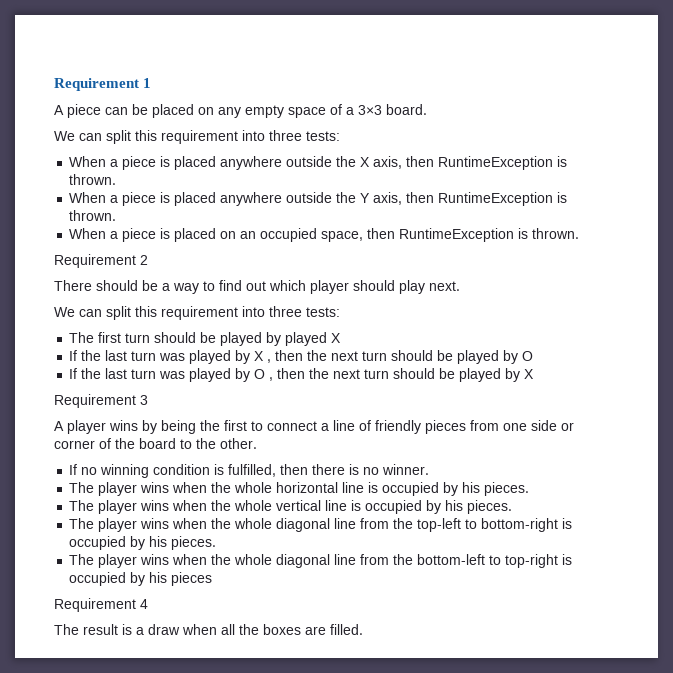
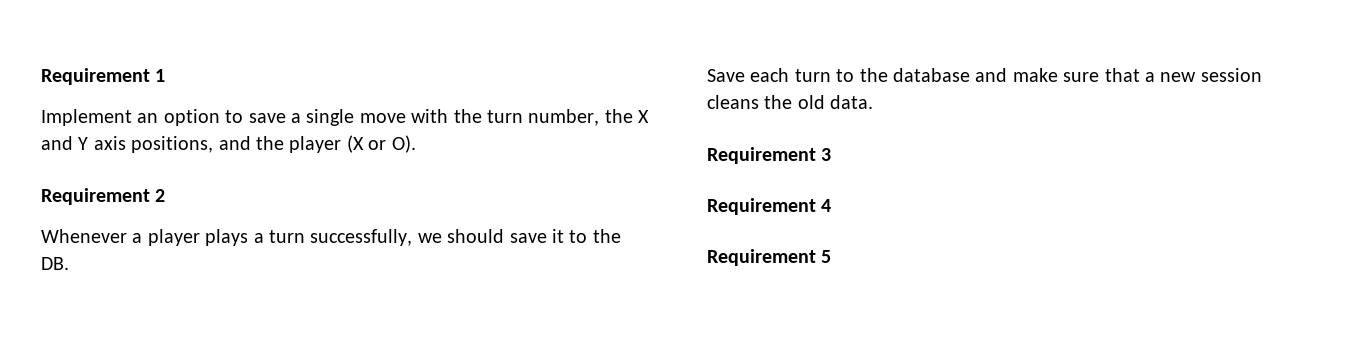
[54,104,427,118] [54,130,340,144] [69,156,568,170] [69,174,117,185] [69,192,568,206] [69,210,117,221] [69,228,580,242] [54,254,148,268] [54,280,460,294] [54,306,340,320] [69,332,342,346] [69,350,534,364] [69,368,535,382] [54,394,148,408] [54,420,574,434] [54,438,257,449] [69,464,430,478] [69,482,530,496] [69,500,513,514] [69,518,573,532] [69,536,217,550] [69,554,573,568] [69,572,213,586] [54,598,148,612] [54,624,363,635] A piece can be placed on any empty space of a 3×3 board. // We can split this requirement into three tests: // When a piece is placed anywhere outside the X axis, then RuntimeException is thrown. // When a piece is placed anywhere outside the Y axis, then RuntimeException is thrown. // When a piece is placed on an occupied space, then RuntimeException is thrown. // Requirement 2 // There should be a way to find out which player should play next. // We can split this requirement into three tests: // The first turn should be played by played X // If the last turn was played by X , then the next turn should be played by O // If the last turn was played by O , then the next turn should be played by X // Requirement 3 // A player wins by being the first to connect a line of friendly pieces from one side or corner of the board to the other. // If no winning condition is fulfilled, then there is no winner. // The player wins when the whole horizontal line is occupied by his pieces. // The player wins when the whole vertical line is occupied by his pieces. // The player wins when the whole diagonal line from the top-left to bottom-right is occupied by his pieces. // The player wins when the whole diagonal line from the bottom-left to top-right is occupied by his pieces // Requirement 4 // The result is a draw when all the boxes are filled. -> [41,109,650,126] [41,135,416,153] [41,188,166,205] [41,229,621,246] [41,257,69,270] [707,68,1262,82] [707,95,874,109] [707,147,832,164] [707,198,832,215] [707,249,832,266] Implement an option to save a single move with the turn number, the X and Y axis positions, and the player (X or O). // Requirement 2 // Whenever a player plays a turn successfully, we should save it to the DB. // Save each turn to the database and make sure that a new session cleans the old data. // Requirement 3 // Requirement 4 // Requirement 5

